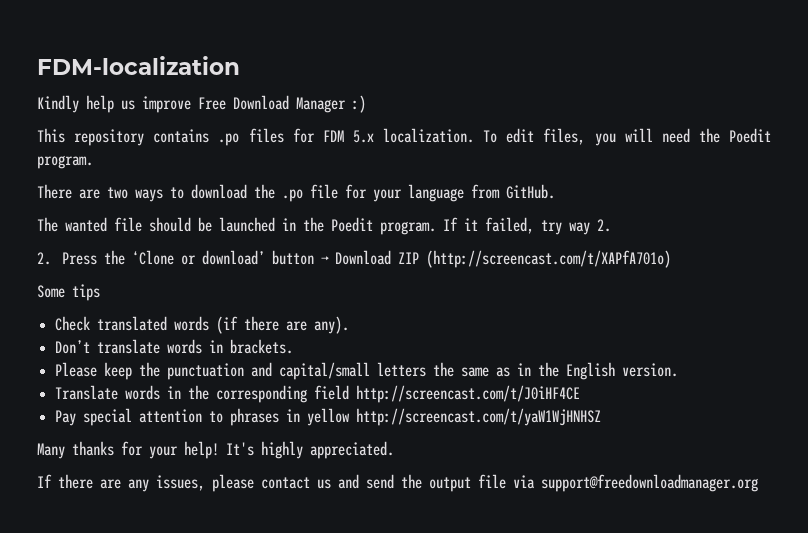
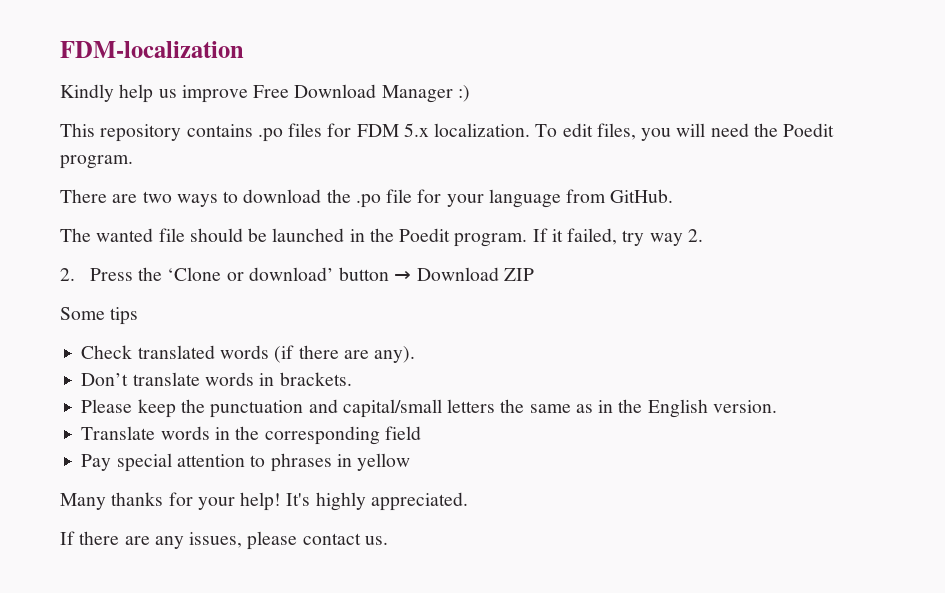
[425,250,671,268] (http://screencast.com/t/XAPfA701o) -> (534, 274) none
[356,385,581,403] http://screencast.com/t/J0iHF4CE -> (421, 433) none
[356,408,602,426] http://screencast.com/t/yaW1WjHNHSZ -> (411, 462) none
[317,474,758,492] us and send the output file via support@freedownloadmanager.org -> [364,536,388,545] us.

